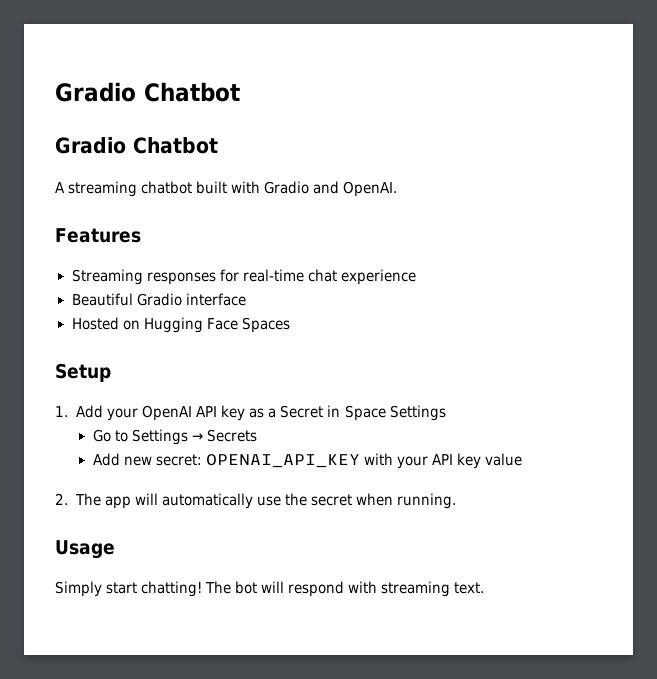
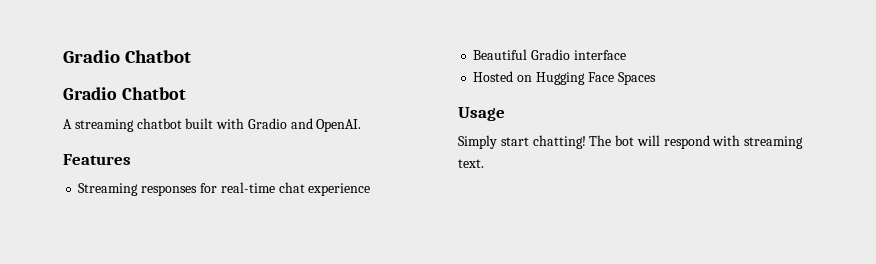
[55,363,111,382] [55,405,446,421] [92,429,257,445] [92,453,522,469] [55,493,457,509] // Setup // 1. Add your OpenAI API key as a Secret in Space Settings // Go to Settings → Secrets // Add new secret: OPENAI_API_KEY with your API key value // 2. The app will automatically use the secret when running. -> (656, 78) none

